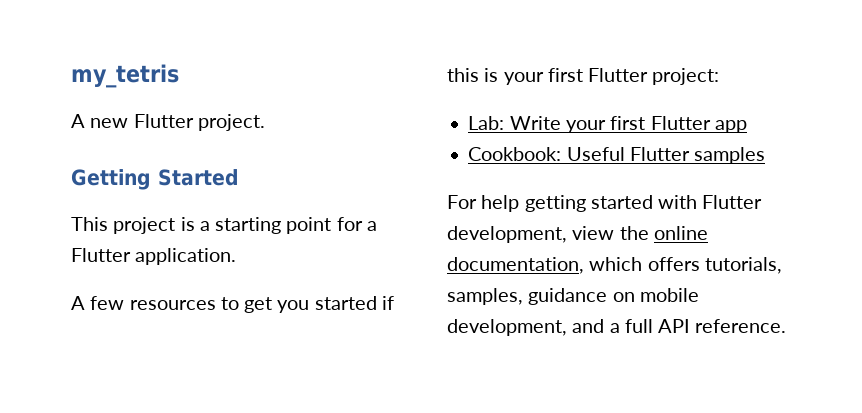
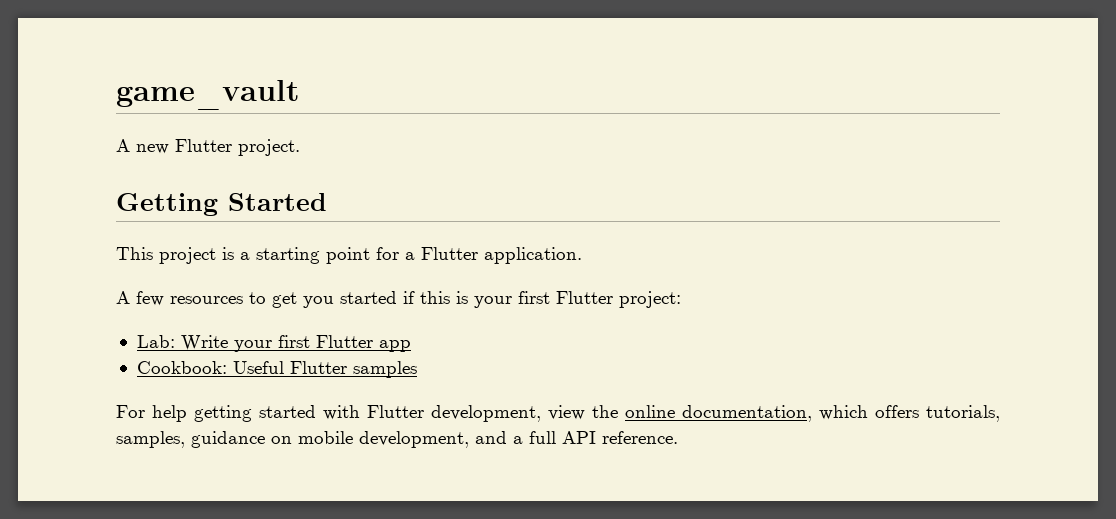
[71,64,179,88] my_tetris -> [116,80,299,110] game_vault

